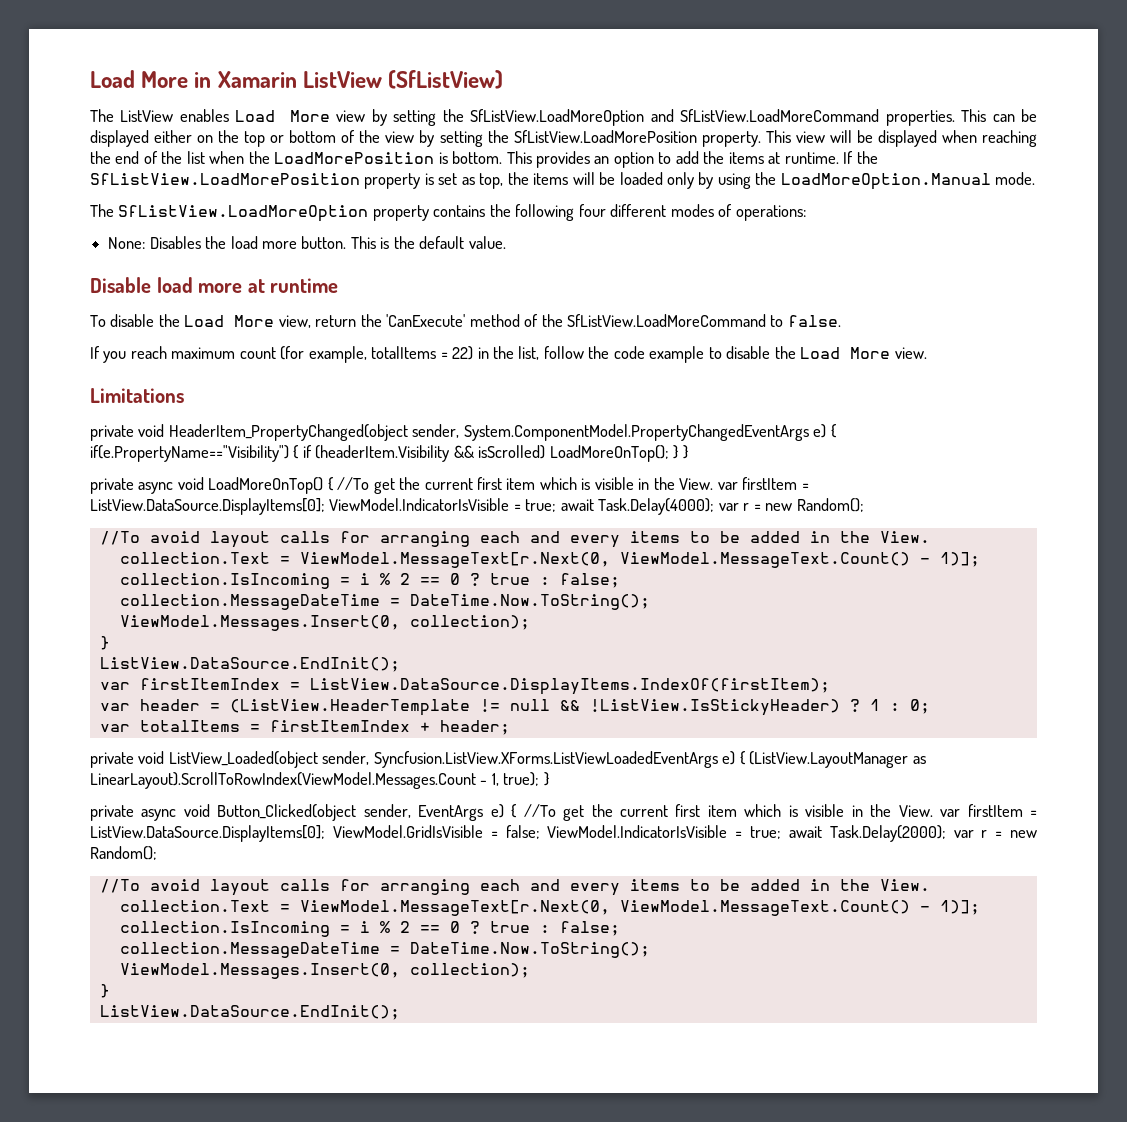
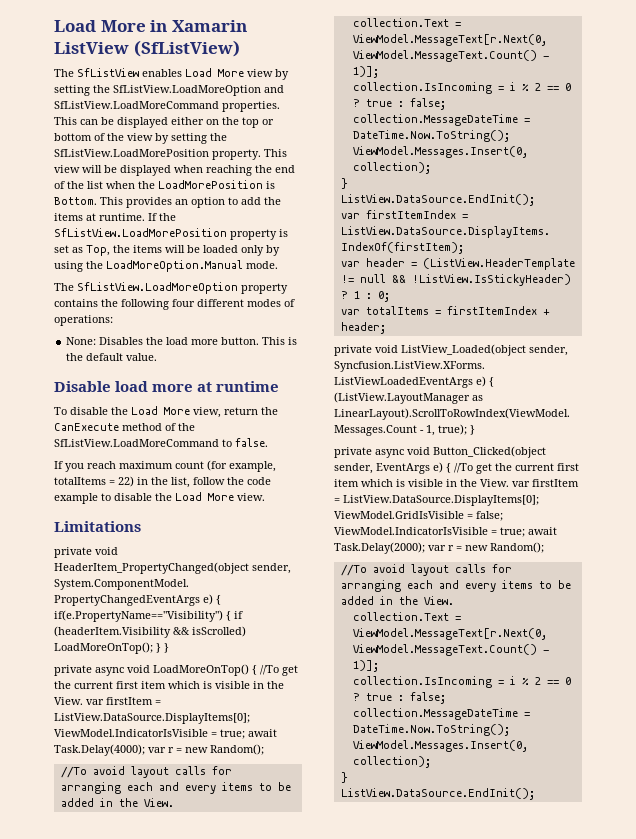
[120,110,174,122] ListView -> [77,68,139,77] SfListView
[452,151,503,164] bottom. -> [54,197,97,205] Bottom.
[479,173,504,189] top, -> [86,245,110,256] Top,
[386,314,466,327] 'CanExecute' -> [54,423,119,431] CanExecute

